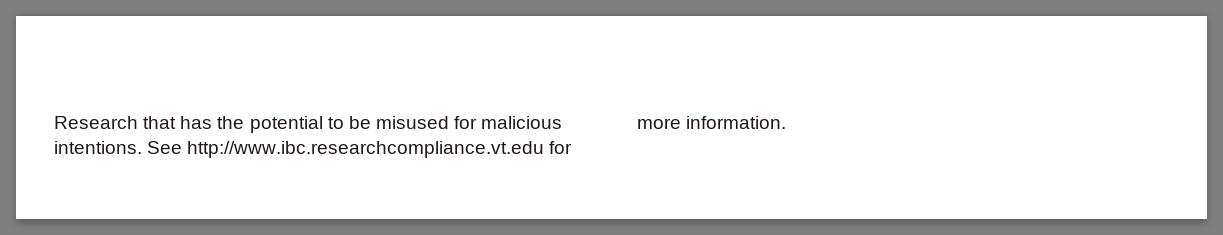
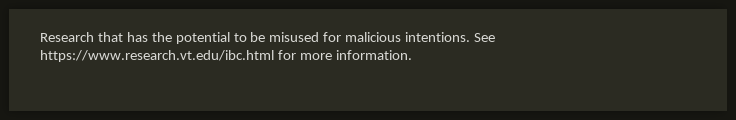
[187,141,545,158] http://www.ibc.researchcompliance.vt.edu -> [40,50,274,62] https://www.research.vt.edu/ibc.html

